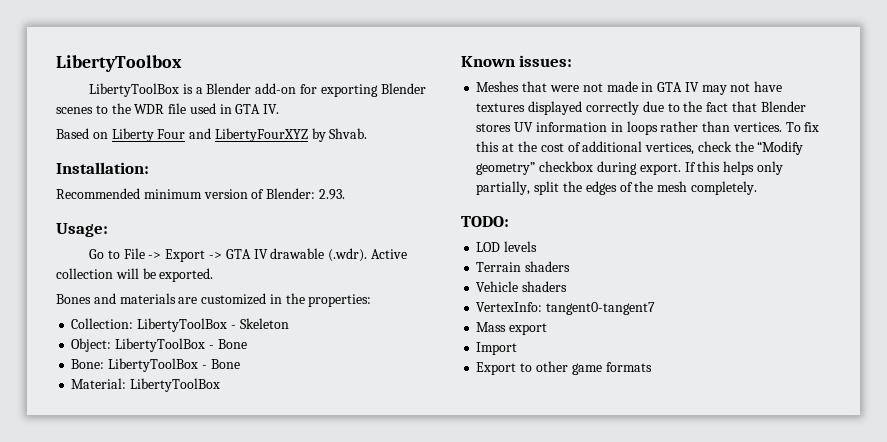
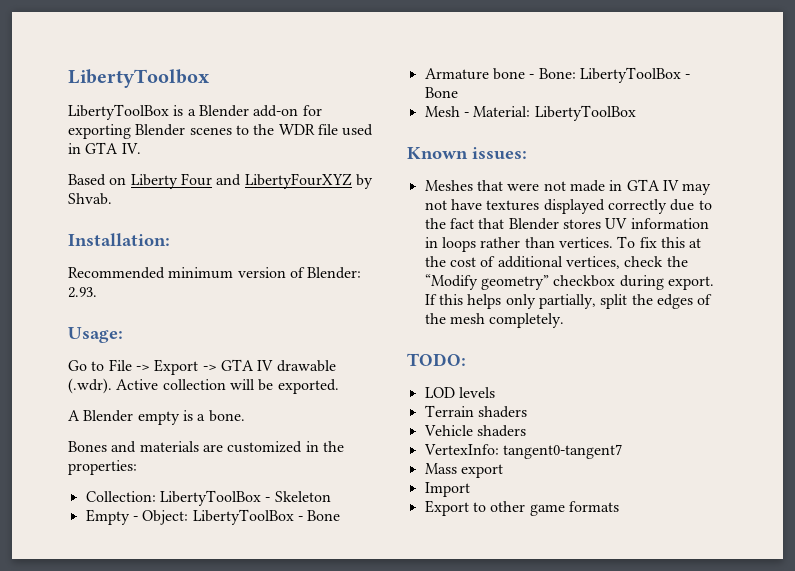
(214, 275) none -> [68,410,245,425] // A Blender empty is a bone.
(289, 323) none -> [85,509,138,525] Empty -
(247, 344) none -> [424,68,535,80] Armature bone -
(240, 364) none -> [424,106,469,117] Mesh -

